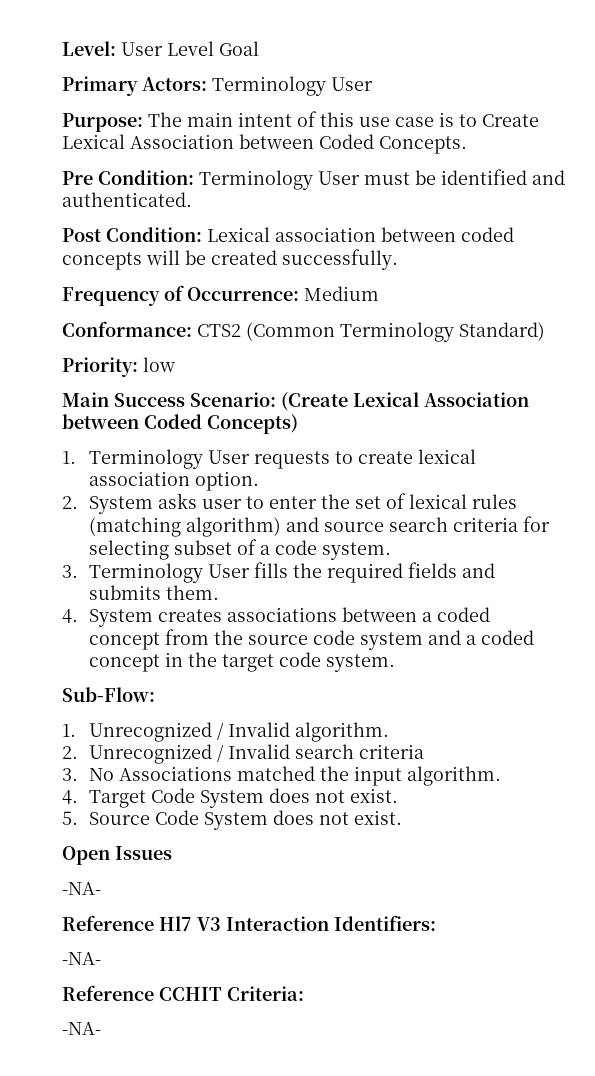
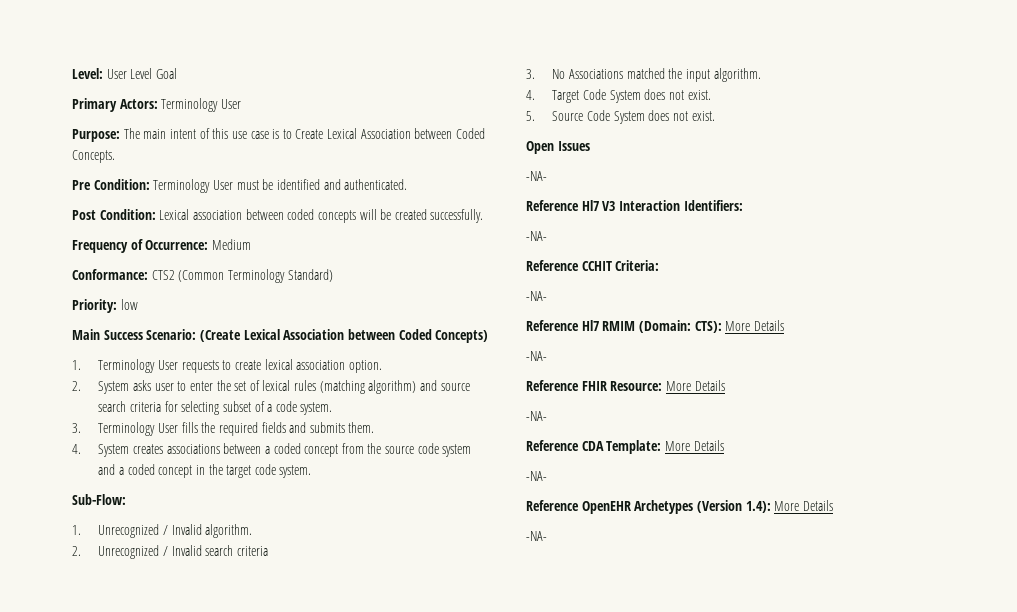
(101, 1028) none -> [526,320,784,333] [526,351,547,361] [526,380,725,391] [526,411,547,421] [526,440,724,454] [526,471,547,481] [526,500,833,514] [526,531,547,541] // Reference Hl7 RMIM (Domain: CTS): More Details // -NA- // Reference FHIR Resource: More Details // -NA- // Reference CDA Template: More Details // -NA- // Reference OpenEHR Archetypes (Version 1.4): More Details // -NA-

